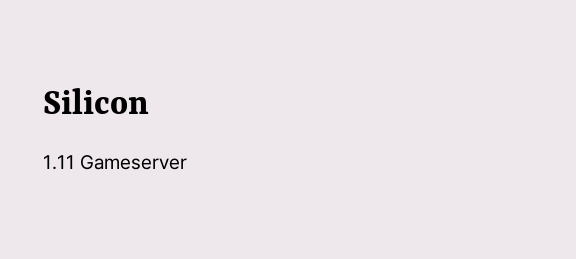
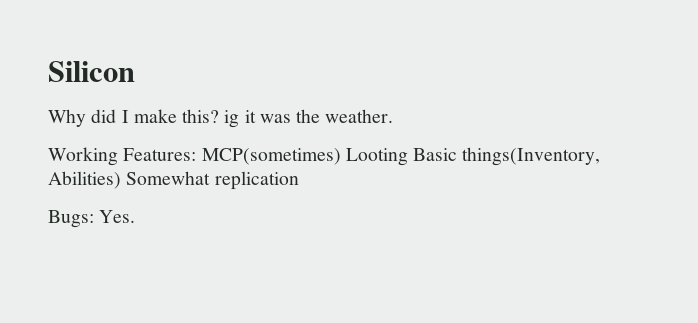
[43,155,188,170] 1.11 Gameserver -> [48,109,394,128] [48,147,601,166] [48,171,299,190] [48,210,136,228] Why did I make this? ig it was the weather. // Working Features: MCP(sometimes) Looting Basic things(Inventory, Abilities) Somewhat replication // Bugs: Yes.

